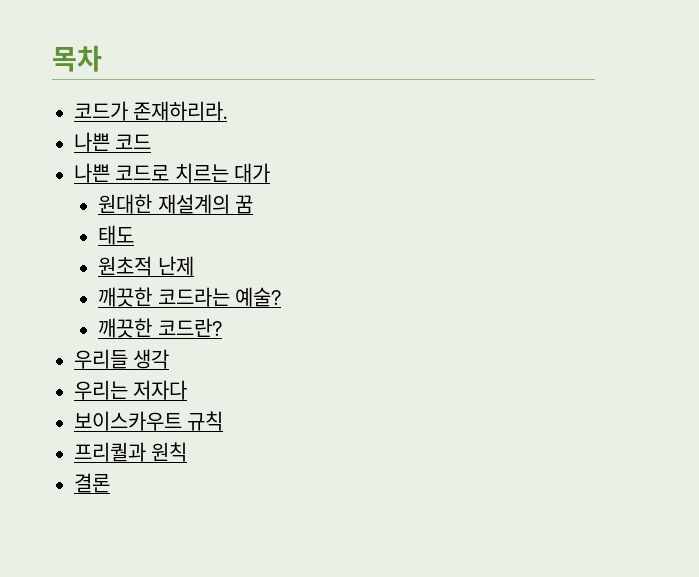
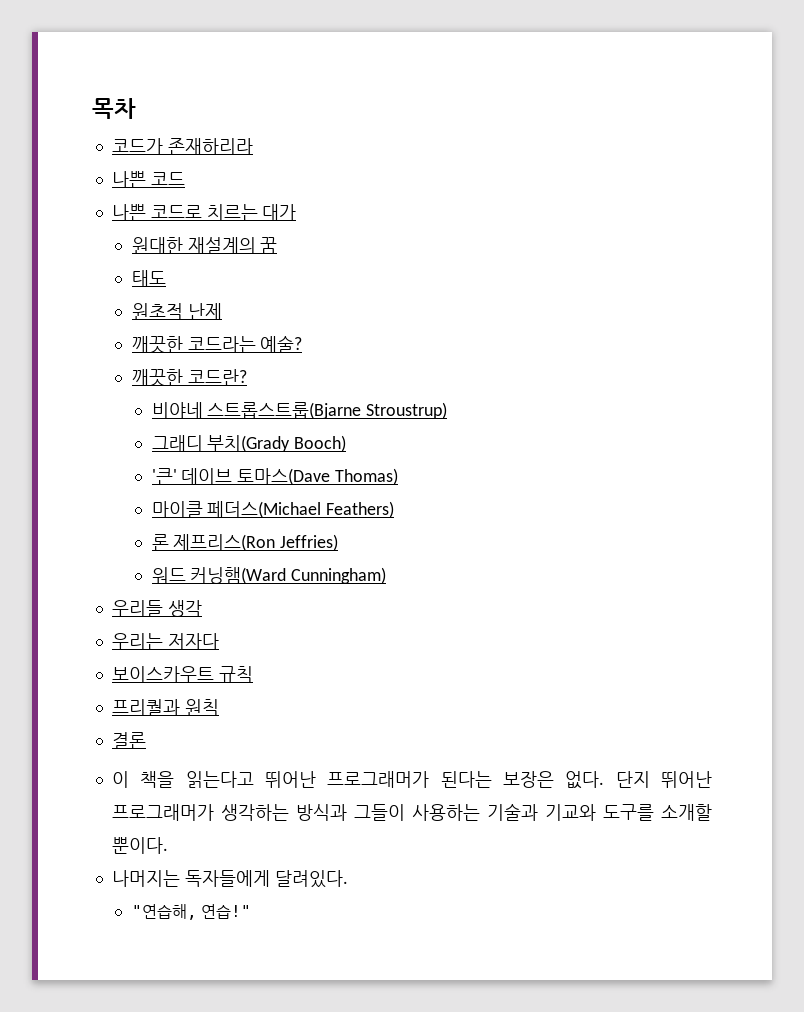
[133,101,228,121] 존재하리라. -> [167,138,253,155] 존재하리라
(222, 327) none -> [151,402,448,419] [151,435,347,452] [151,468,399,485] [151,501,395,518] [151,534,339,551] [151,567,387,584] // 비야네 스트롭스트룹(Bjarne Stroustrup) // 그래디 부치(Grady Booch) // '큰' 데이브 토마스(Dave Thomas) // 마이클 페더스(Michael Feathers) // 론 제프리스(Ron Jeffries) // 워드 커닝햄(Ward Cunningham)
(110, 483) none -> [111,771,713,789] [111,803,713,821] [111,837,168,854] [111,870,348,888] [131,904,251,920] // 이 책을 읽는다고 뛰어난 프로그래머가 된다는 보장은 없다. 단지 뛰어난 프로그래머가 생각하는 방식과 그들이 사용하는 기술과 기교와 도구를 소개할 뿐이다. // 나머지는 독자들에게 달려있다. // "연습해, 연습!"

